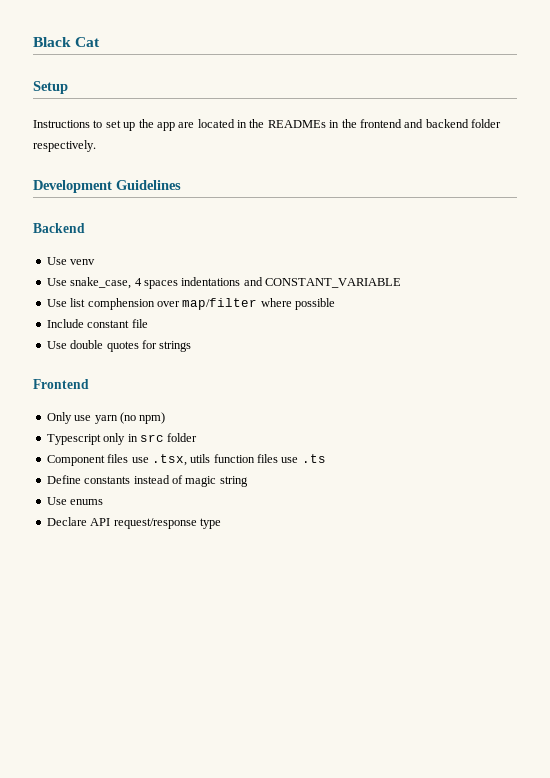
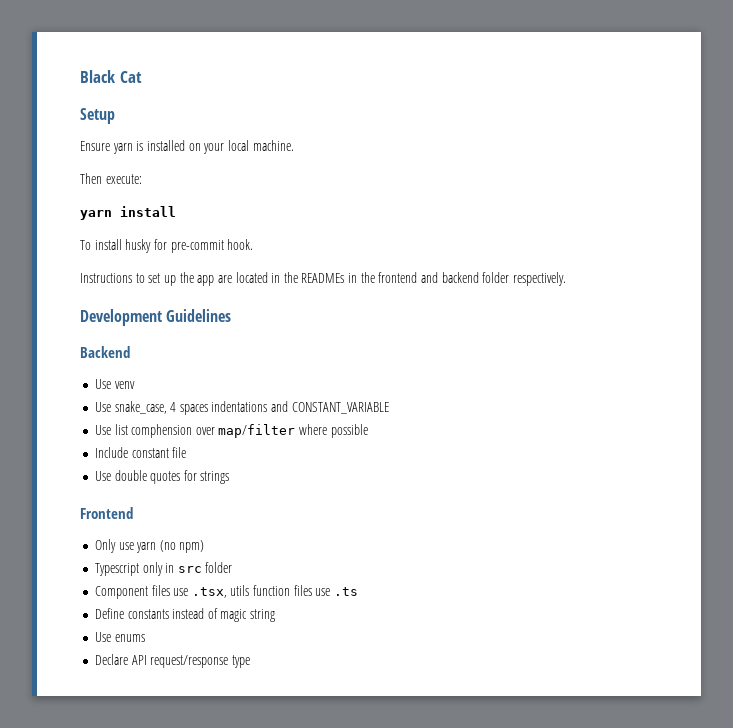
(68, 87) none -> [80,140,294,154] [80,173,142,184] [80,206,176,220] [80,239,254,253] // Ensure yarn is installed on your local machine. // Then execute: // yarn install // To install husky for pre-commit hook.

